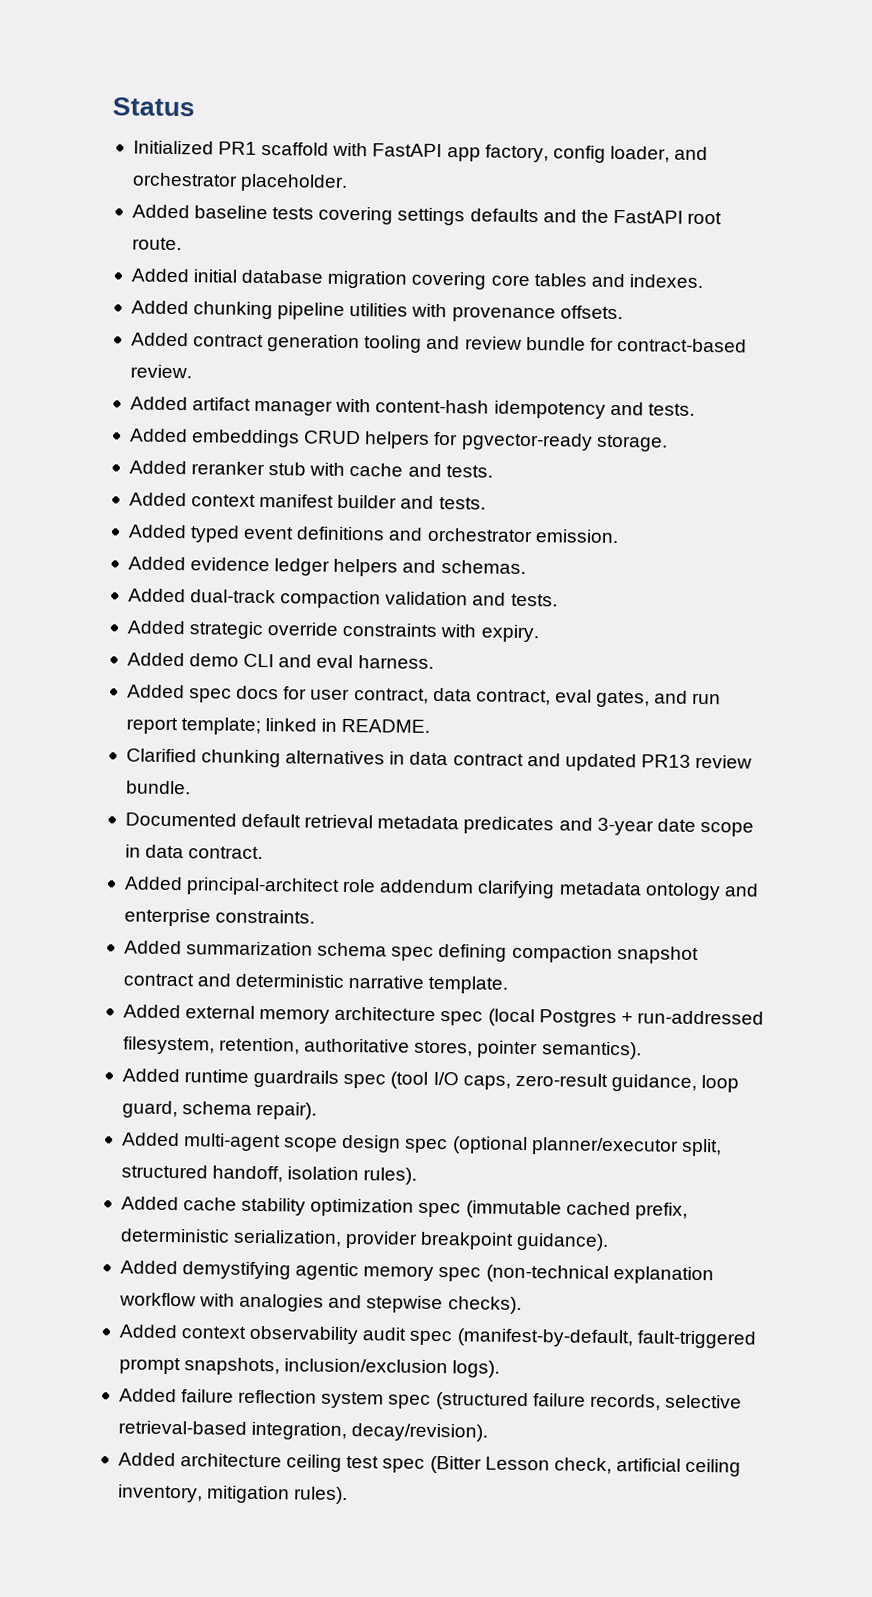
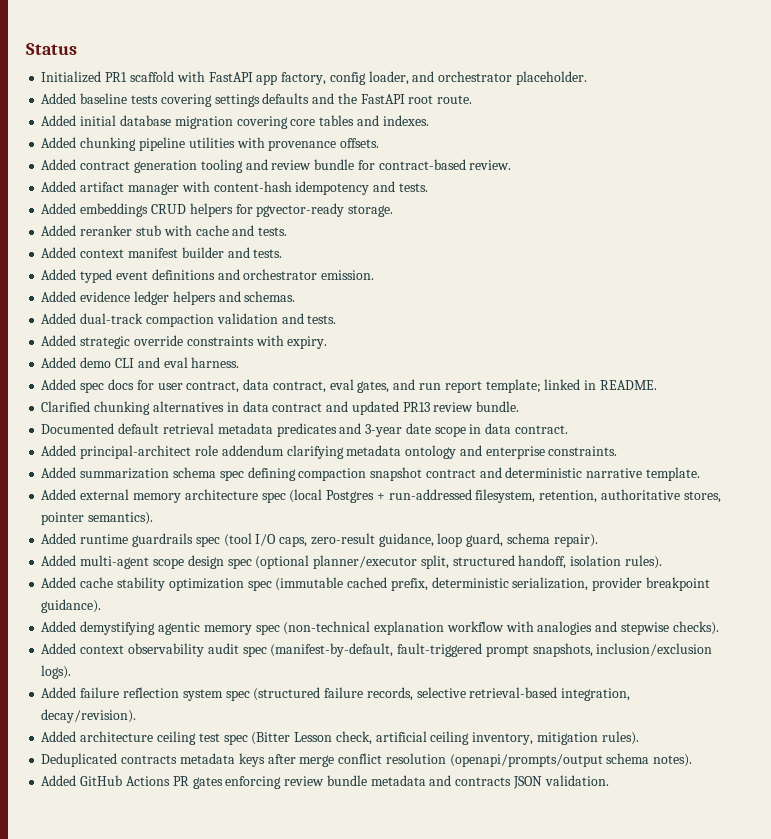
(349, 1495) none -> [41,753,693,767] [41,775,609,789] // Deduplicated contracts metadata keys after merge conflict resolution (openapi/prompts/output schema notes). // Added GitHub Actions PR gates enforcing review bundle metadata and contracts JSON validation.

